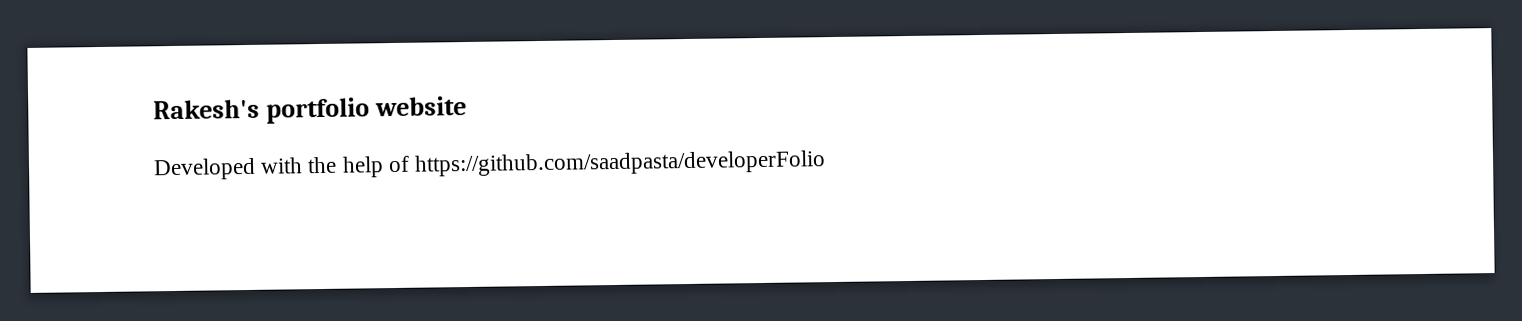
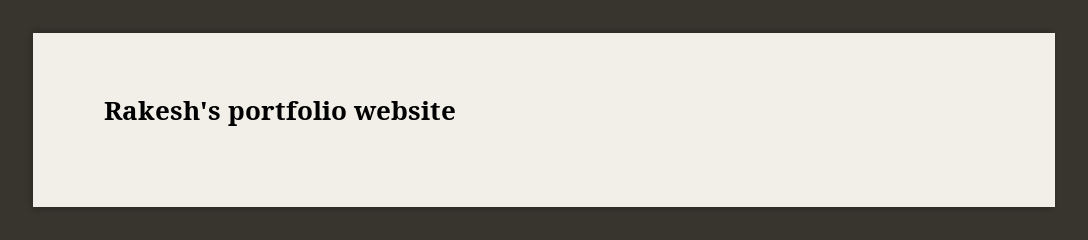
[153,150,827,181] // Developed with the help of https://github.com/saadpasta/developerFolio -> (457, 110) none

